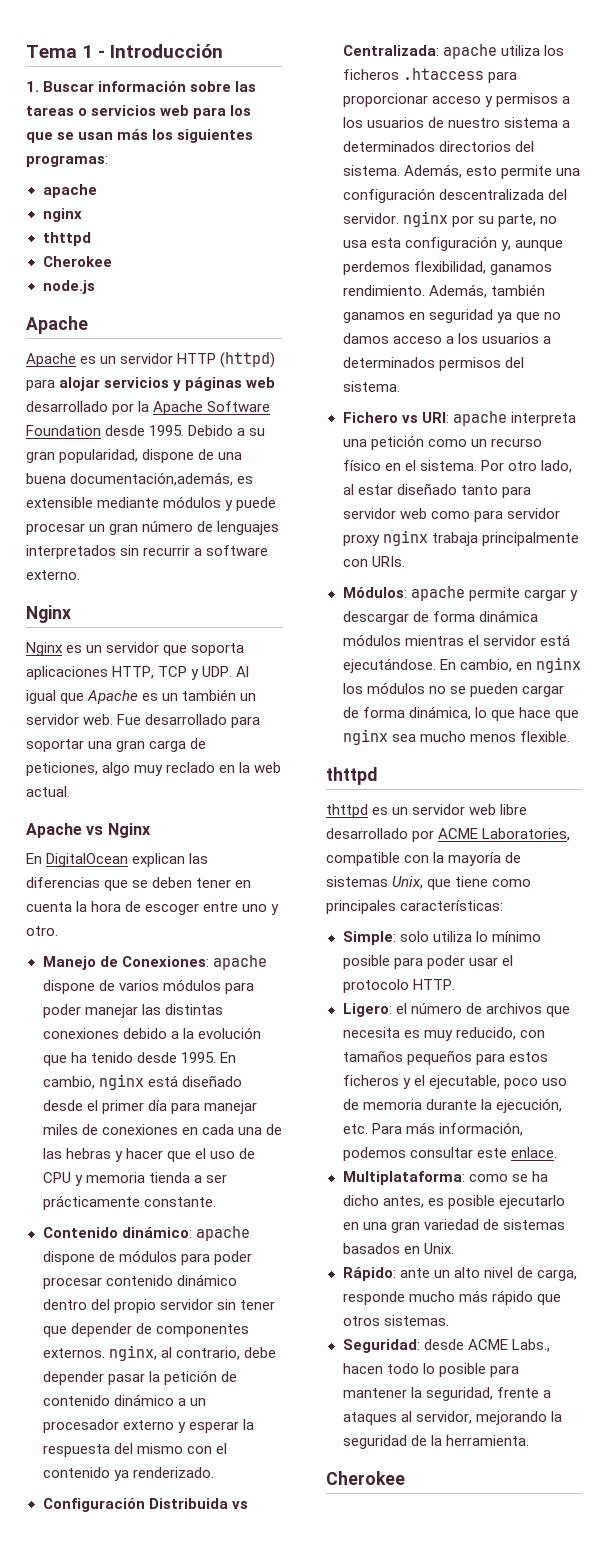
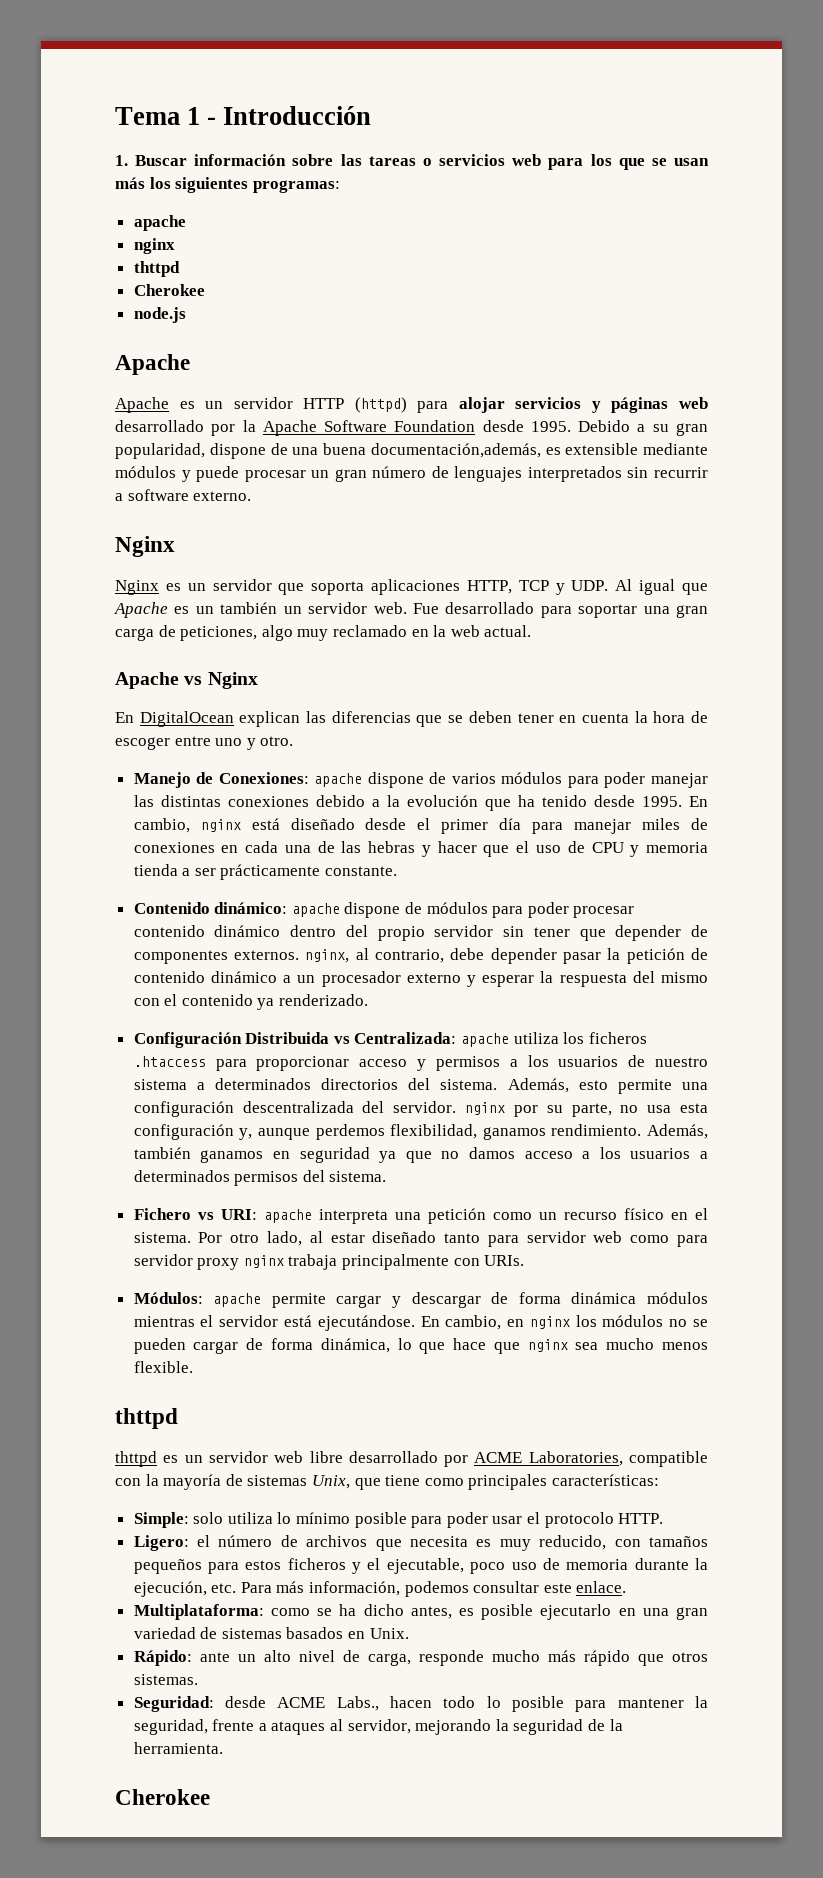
[166,762,216,773] reclado -> [332,625,407,637] reclamado

